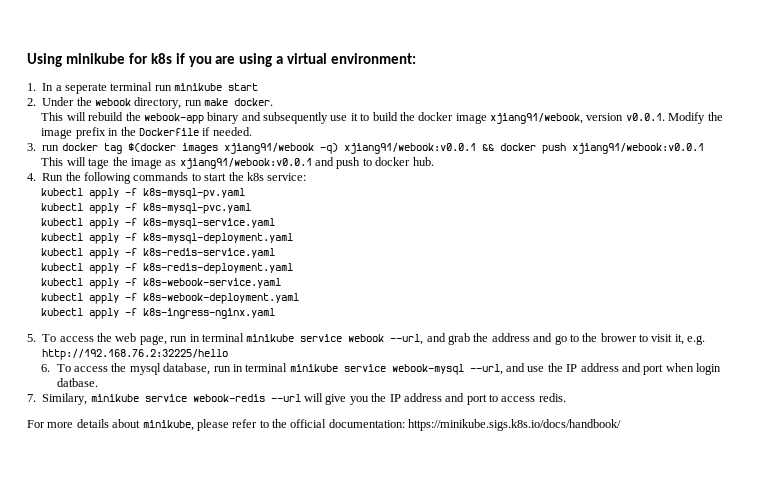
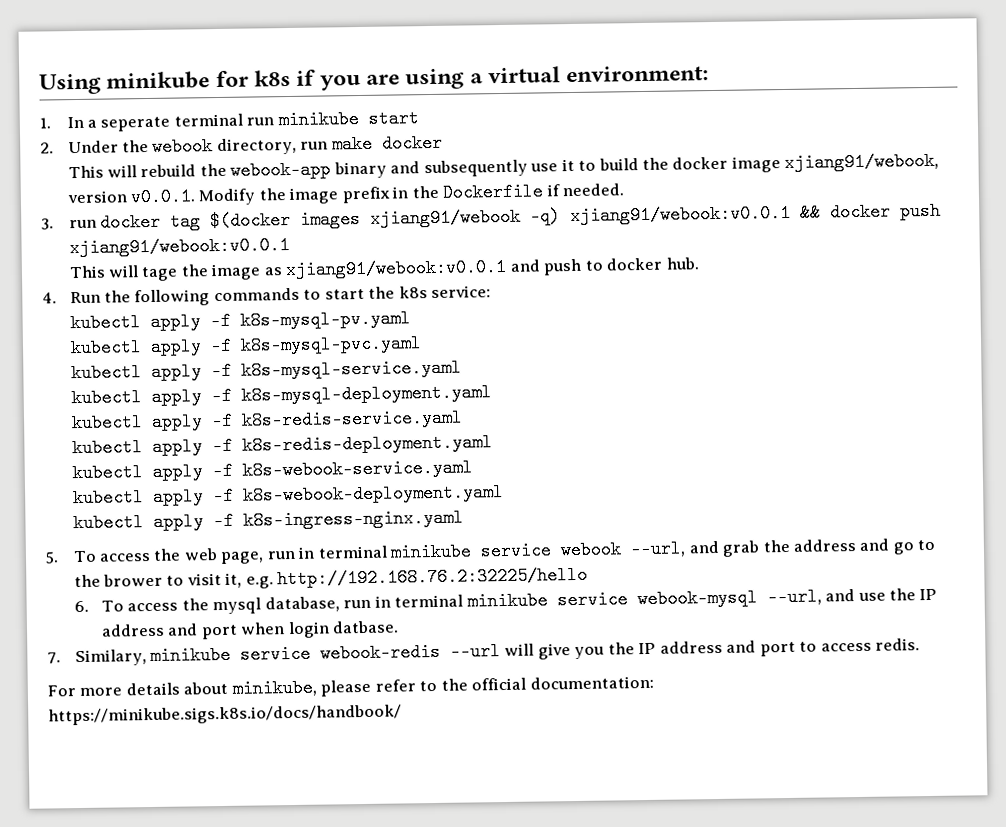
[234,98,274,106] docker. -> [381,133,443,153] docker

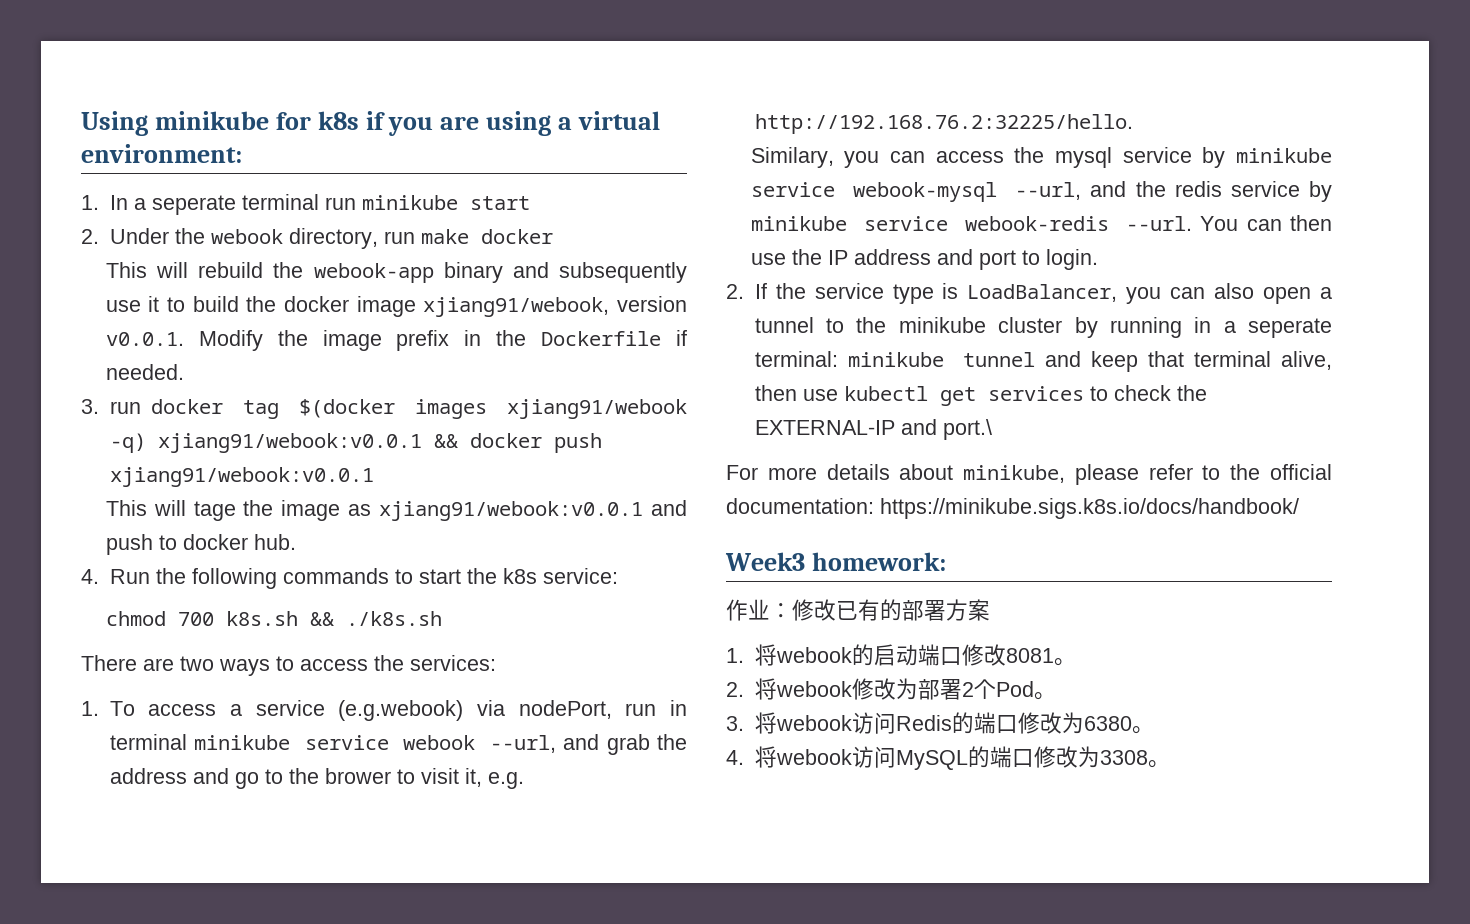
[69,309,411,333] [69,334,422,358] [70,358,462,383] [70,383,492,408] [70,408,463,433] [71,433,493,458] [71,458,473,483] [72,483,504,508] [72,508,464,533] [45,548,265,565] kubectl apply -f k8s-mysql-pv.yaml // kubectl apply -f k8s-mysql-pvc.yaml // kubectl apply -f k8s-mysql-service.yaml // kubectl apply -f k8s-mysql-deployment.yaml // kubectl apply -f k8s-redis-service.yaml // kubectl apply -f k8s-redis-deployment.yaml // kubectl apply -f k8s-webook-service.yaml // kubectl apply -f k8s-webook-deployment.yaml // kubectl apply -f k8s-ingress-nginx.yaml // 5. To access the web page, -> [105,611,442,626] [81,655,496,676] [81,700,612,721] chmod 700 k8s.sh && ./k8s.sh // There are two ways to access the services: // 1. To access a service (e.g.webook) via nodePort,
[277,565,589,589] [73,594,464,615] http://192.168.76.2:32225/hello // 6. To access the mysql database, run in terminal -> [754,114,1133,134] [750,147,1226,168] http://192.168.76.2:32225/hello. // Similary, you can access the mysql service by
(856, 595) none -> [1135,181,1332,202] [750,215,1332,231] the redis service by minikube service webook-redis --url. You can then
[240,620,400,639] [47,638,920,667] when login datbase. // 7. Similary, minikube service webook-redis --url will give you the IP address and port to access redis. -> [1021,249,1098,270] [726,283,1332,304] [754,317,1332,338] [754,351,1332,372] [754,385,1207,406] [754,419,992,440] to login. // 2. If the service type is LoadBalancer, you can also open a tunnel to the minikube cluster by running in a seperate terminal: minikube tunnel and keep that terminal alive, then use kubectl get services to check the EXTERNAL-IP and port.\
(402, 715) none -> [725,552,946,571] [726,599,990,621] [726,644,1076,666] [726,678,1056,700] [726,712,1154,734] [726,746,1170,770] // Week3 homework: // 作业：修改已有的部署方案 // 1.将webook的启动端口修改8081。 // 2.将webook修改为部署2个Pod。 // 3.将webook访问Redis的端口修改为6380。 // 4.将webook访问MySQL的端口修改为3308。

